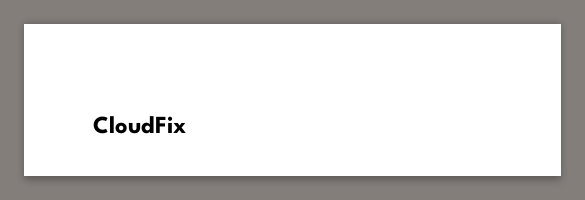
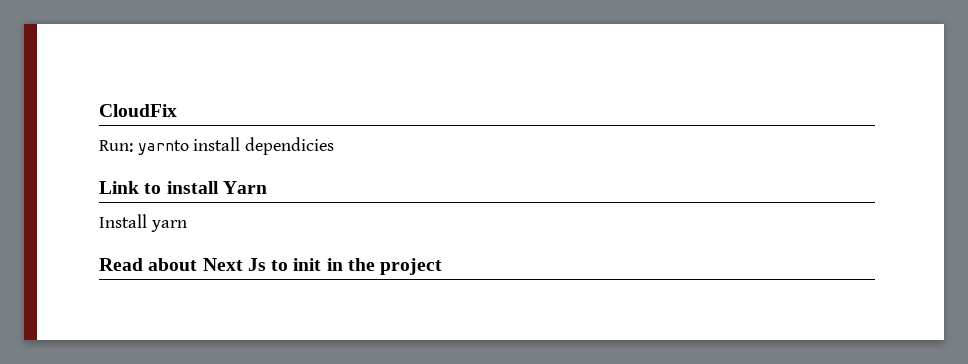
(186, 125) none -> [99,137,335,155] [99,181,267,194] [99,214,187,232] [99,258,443,275] // Run: yarnto install dependicies // Link to install Yarn // Install yarn // Read about Next Js to init in the project

